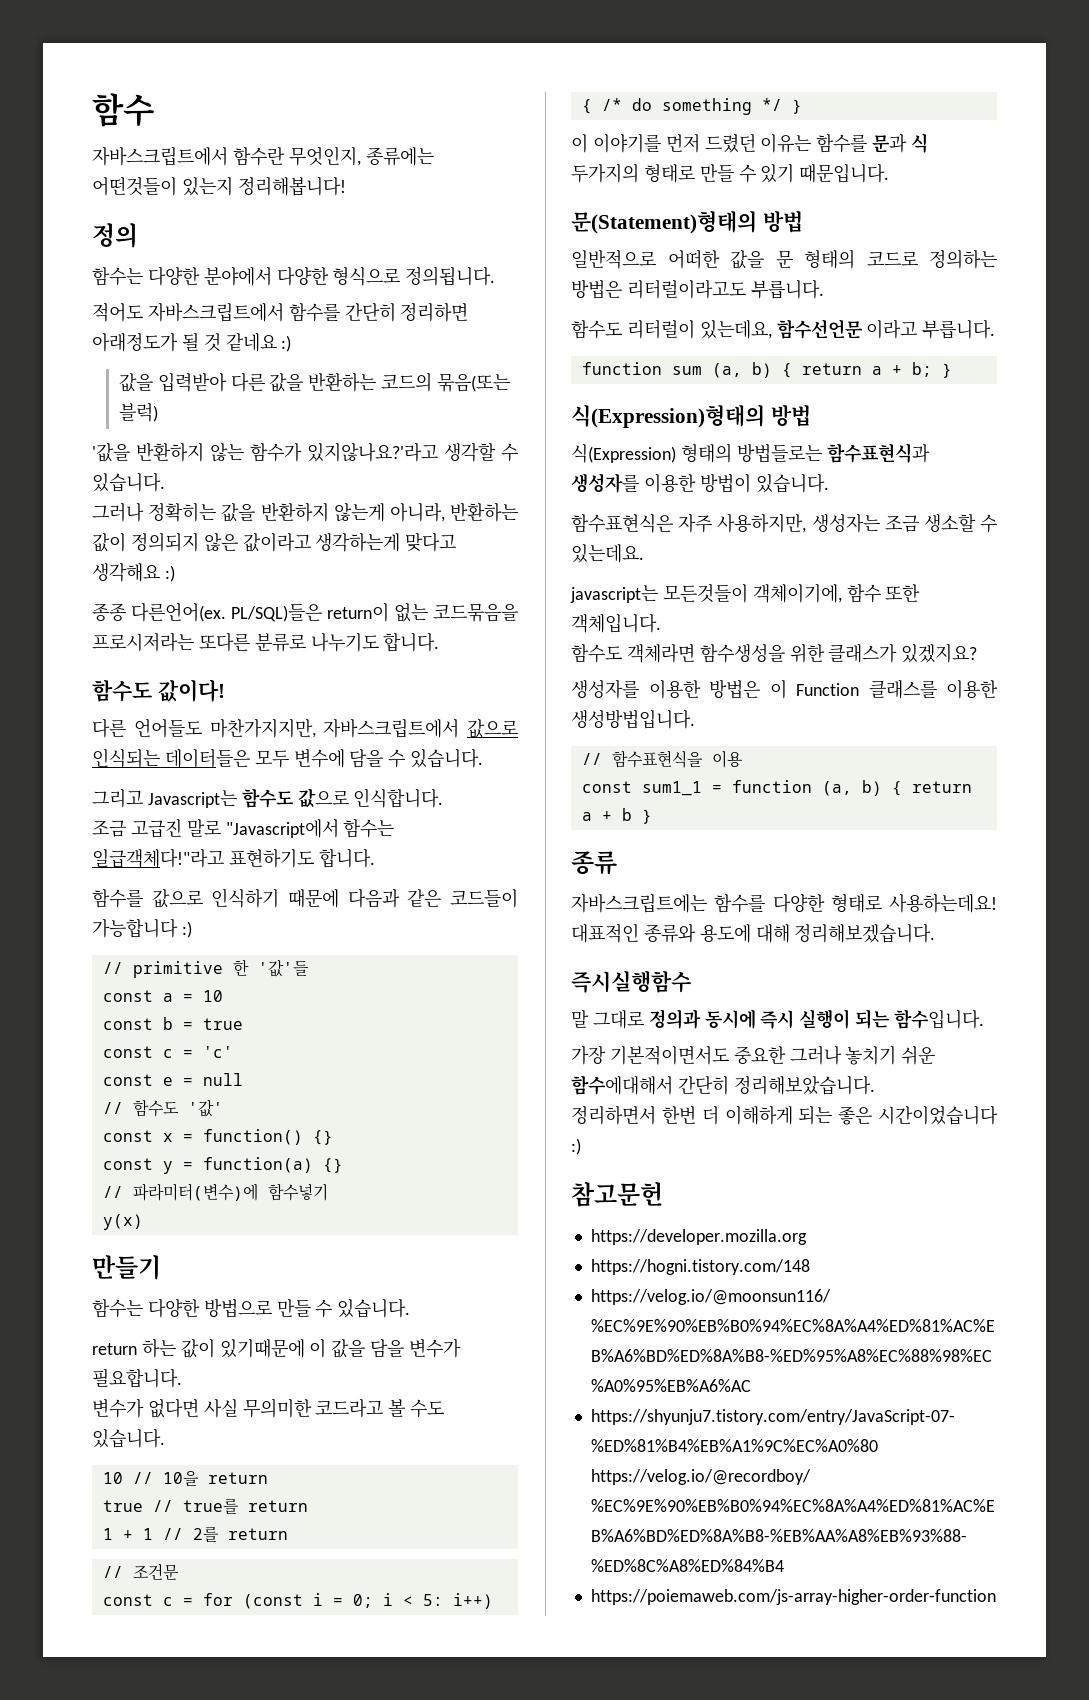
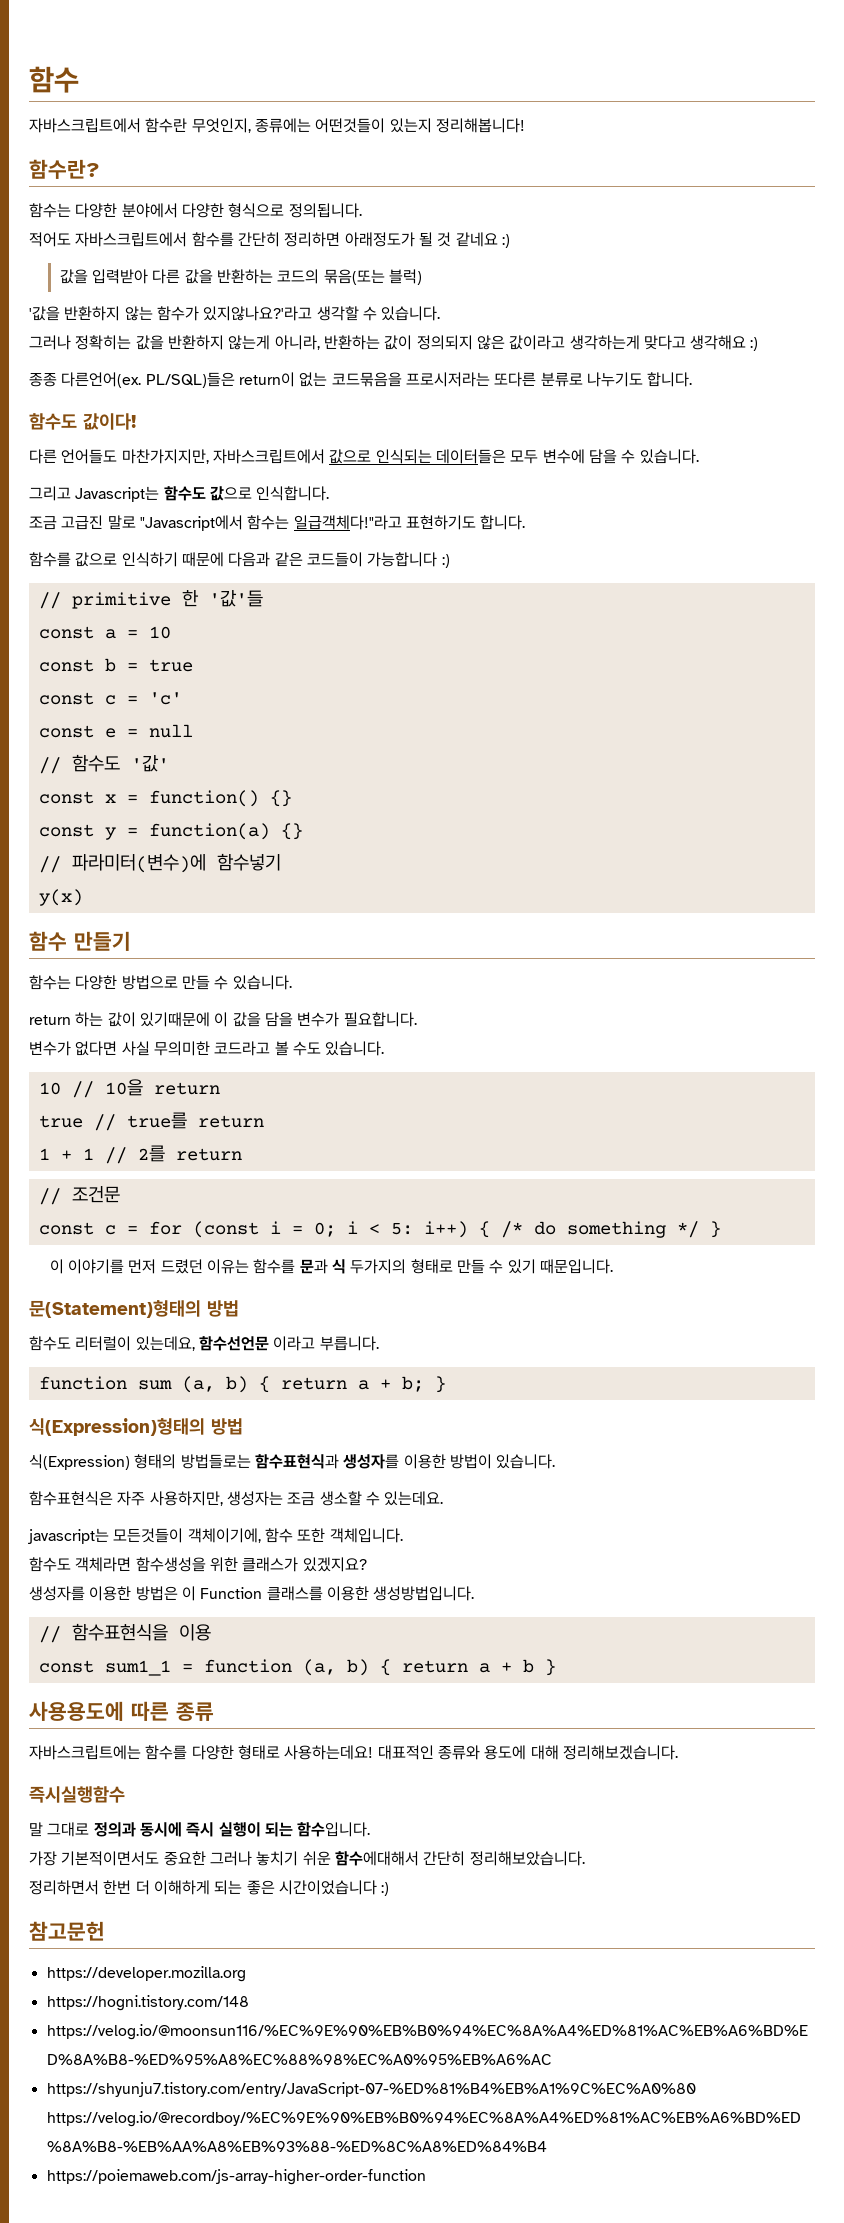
[92,223,138,248] 정의 -> [29,159,100,179] 함수란?
(143, 1222) none -> [29,931,67,951] 함수
[571,249,997,269] [571,279,824,299] // 일반적으로 어떠한 값을 문 형태의 코드로 정의하는 방법은 리터럴이라고도 부릅니다. -> (239, 1308) none
(652, 816) none -> [29,1701,169,1721] 사용용도에 따른

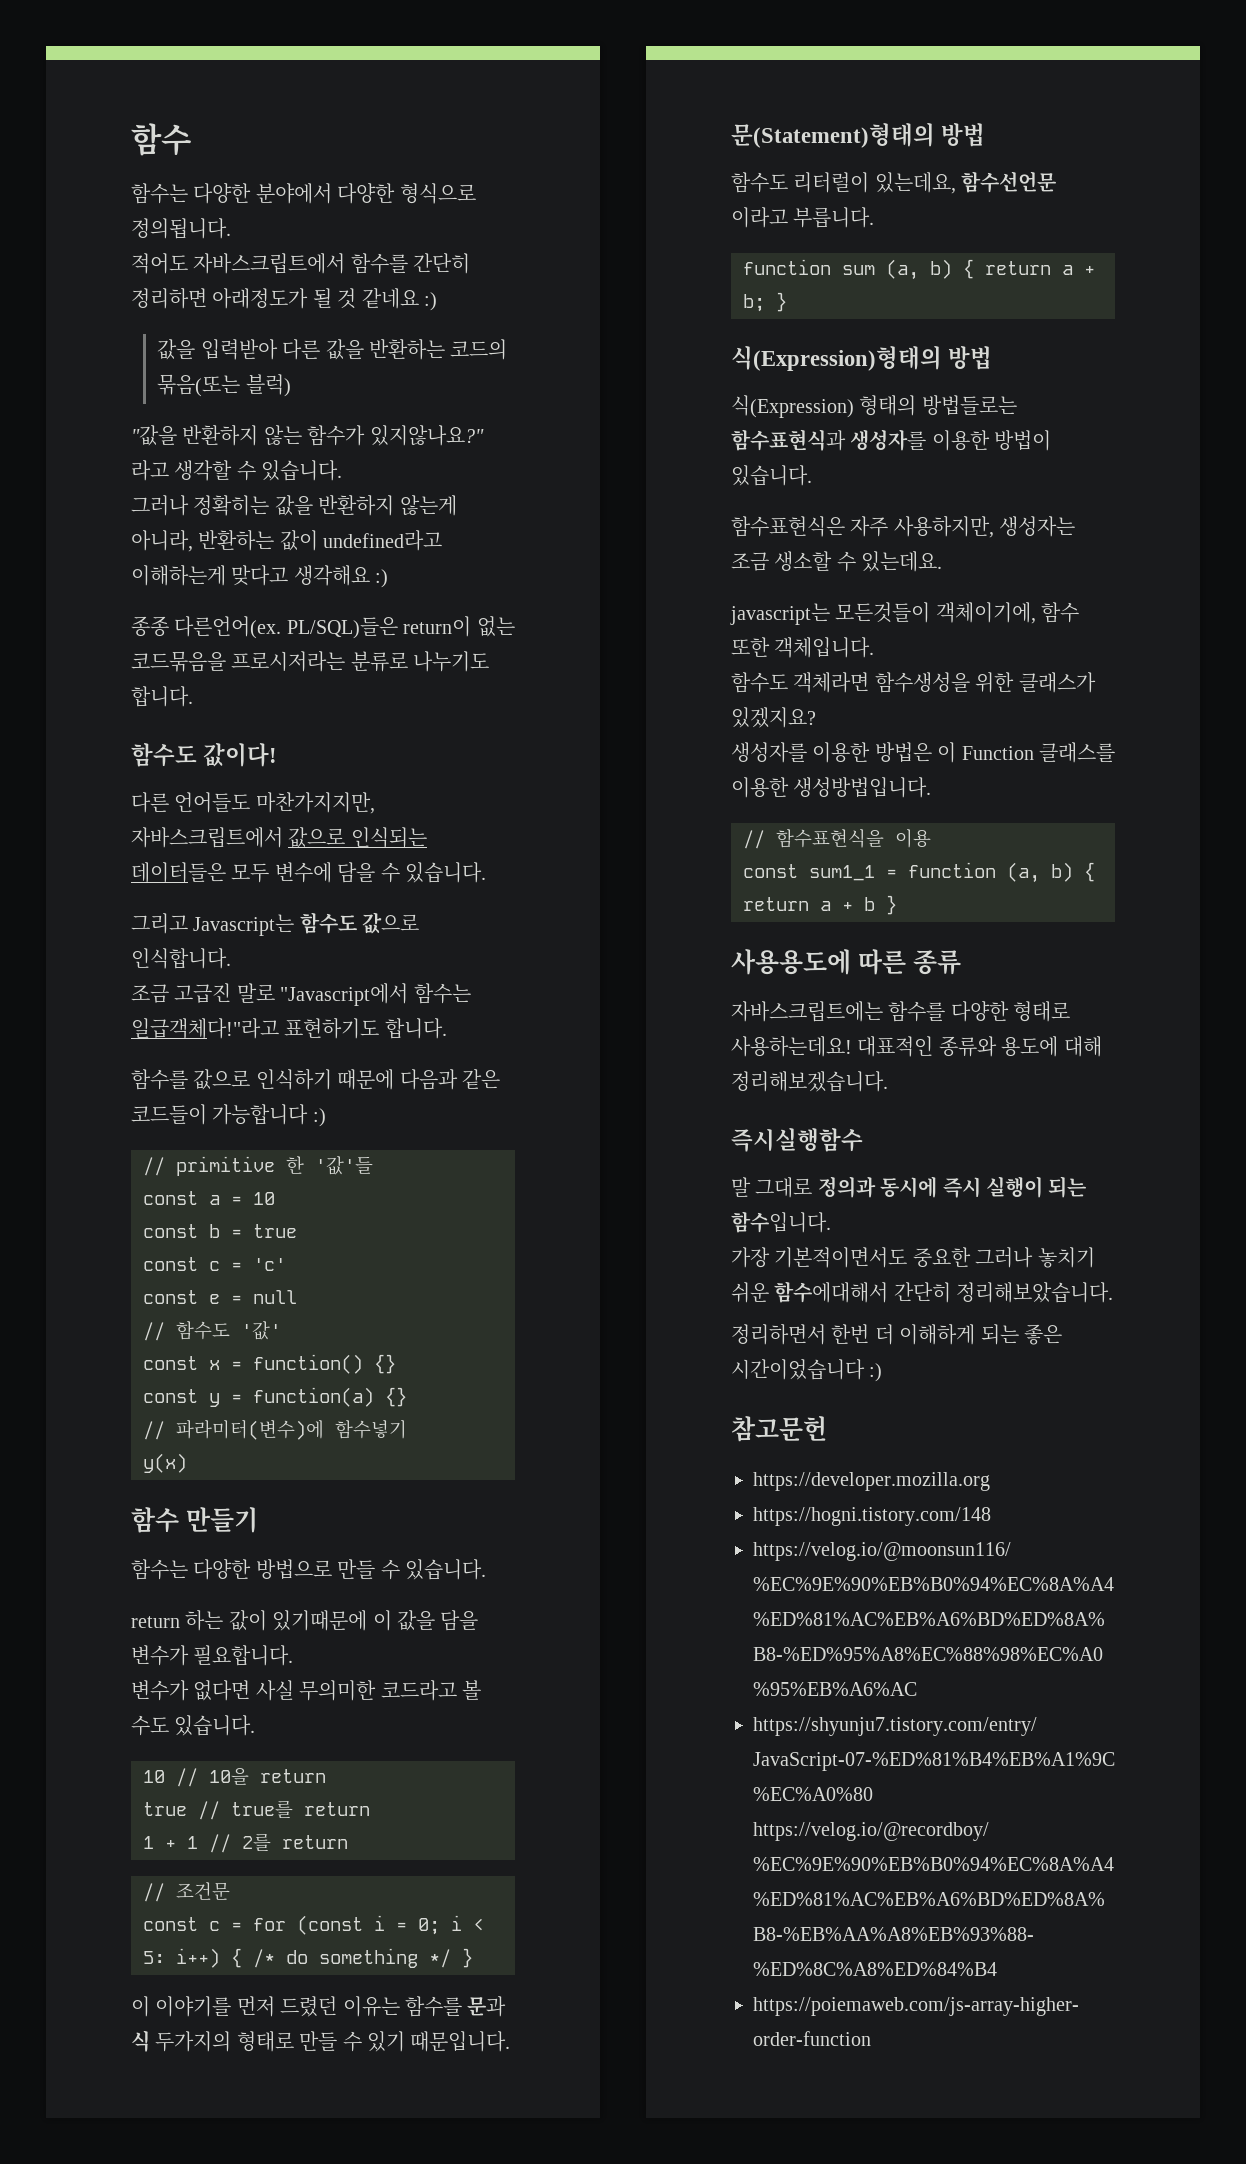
[29,66,79,93] [29,118,525,133] [29,159,100,179] 함수 // 자바스크립트에서 함수란 무엇인지, 종류에는 어떤것들이 있는지 정리해봅니다! // 함수란? -> [131,123,191,156] 함수
[29,306,60,321] '값을 -> [131,425,177,446] "값을
[203,306,313,321] 있지않나요?'라고 -> [369,425,484,446] [131,460,169,481] 있지않나요?" 라고
[416,335,640,350] 정의되지 않은 값이라고 생각하는게 -> [323,530,443,551] [131,565,226,586] undefined라고 이해하는게
[494,372,537,387] 또다른 -> (346, 661) none

